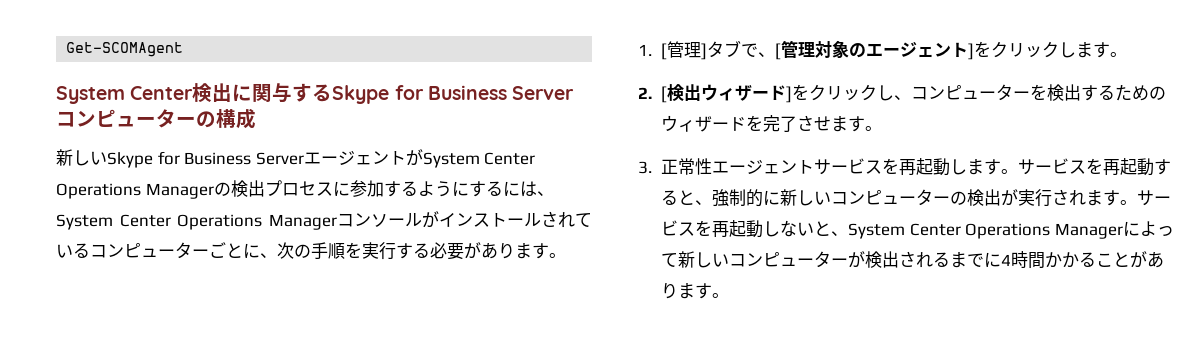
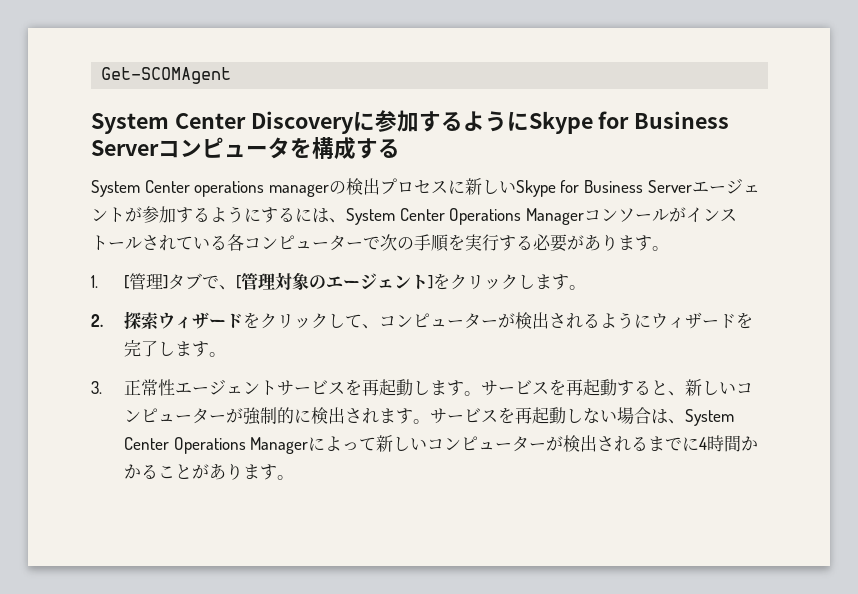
[192,83,333,103] 検出に関与する -> [250,110,529,134] Discoveryに参加するように
[176,111,216,128] ーの -> [290,138,312,158] を
(256, 118) // -> [356,138,400,159] [91,178,465,197] する // System Center operations managerの検出プロセスに
[422,152,536,168] [56,180,350,199] System Center Operations Managerの検出プロセスに -> (142, 214) none
[90,242,277,259] コンピューターごとに、 -> [227,234,380,251] 各コンピューターで
[661,84,895,103] [検出ウィザード]をクリックし -> [124,311,363,330] 探索ウィザードをクリックして
[1030,84,1167,101] を検出するための -> [498,312,652,329] が検出されるように
[797,115,832,131] させ -> [158,341,176,356] し
[712,189,1053,207] 強制的に新しいコンピューターの検出が実行 -> [685,379,754,396] [124,407,346,425] 新しいコンピューターが強制的に検出
[814,221,832,236] と -> [617,407,669,424] 場合は

